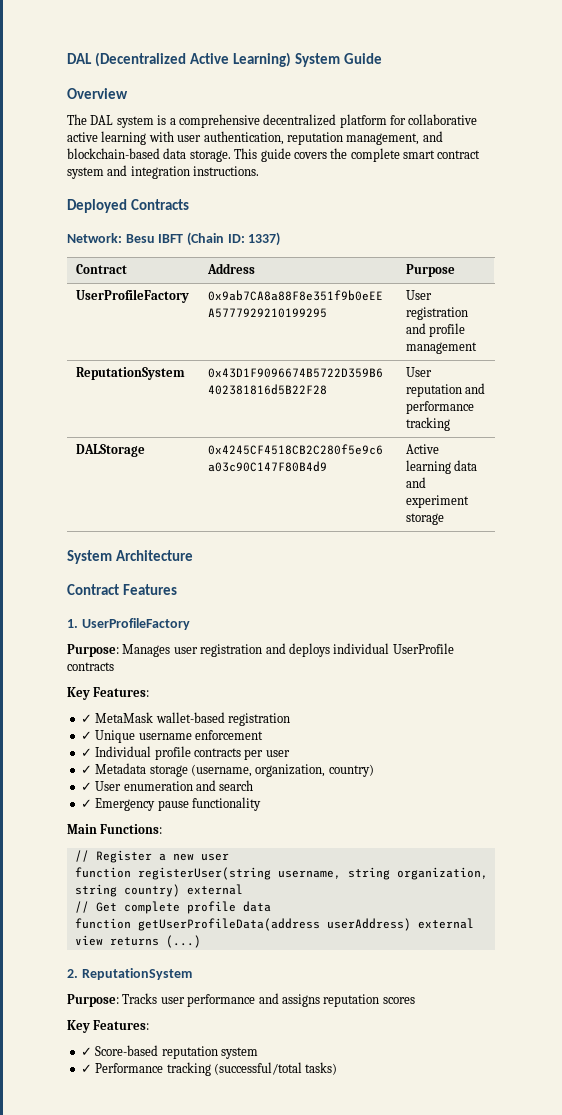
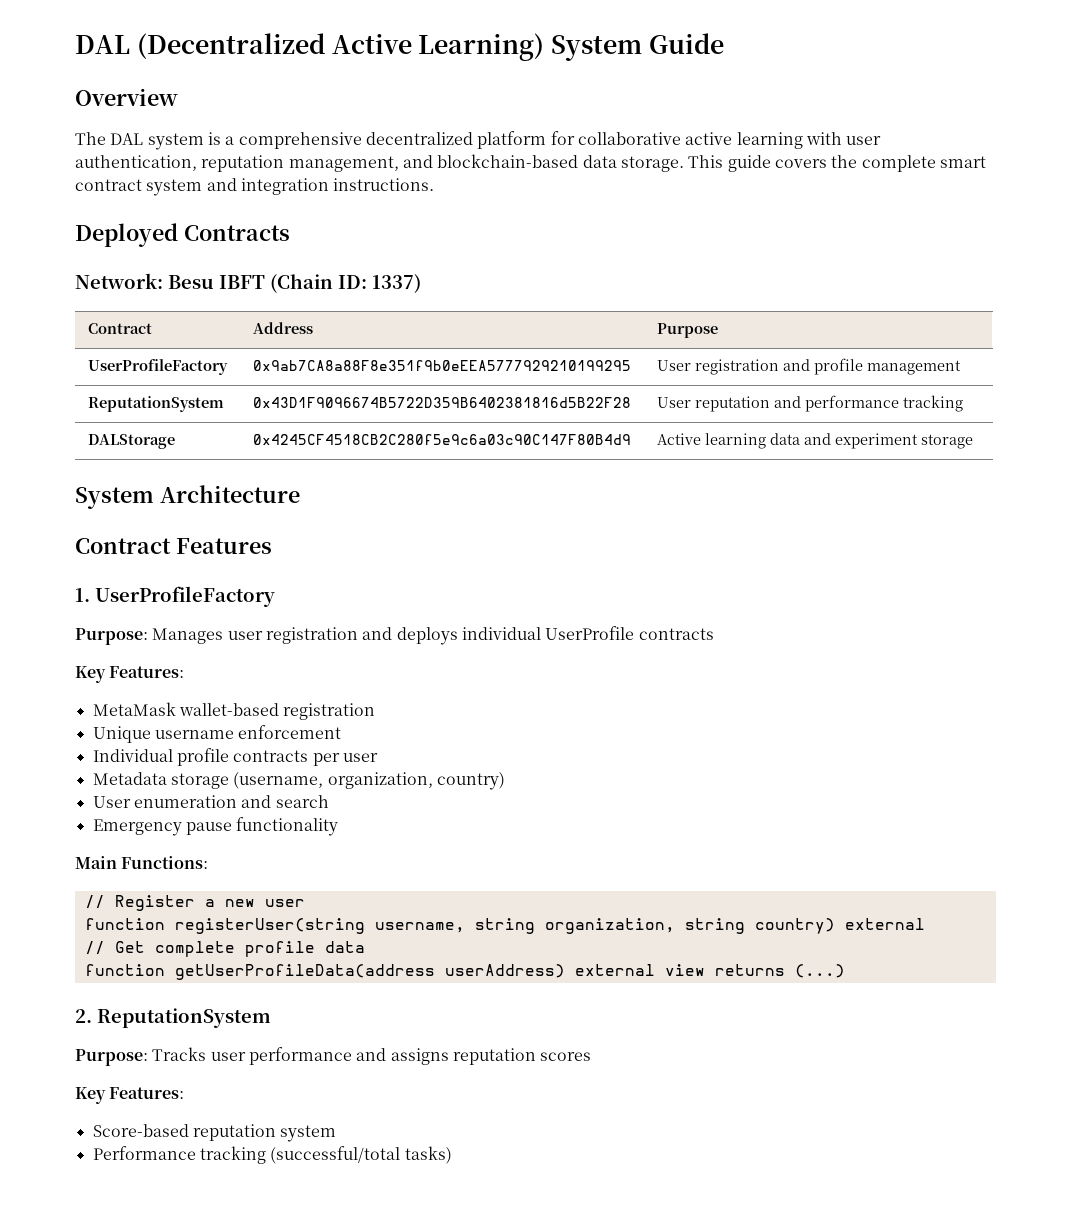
[80,714,92,723] ✓ -> (185, 672) none
[80,731,92,740] ✓ -> (376, 711) none
[80,748,92,757] ✓ -> (342, 732) none
[80,765,92,774] ✓ -> (378, 757) none
[80,782,92,791] ✓ -> (505, 781) none
[80,799,92,808] ✓ -> (329, 801) none
[80,1047,92,1056] ✓ -> (185, 1093) none
[80,1064,92,1073] ✓ -> (337, 1133) none

